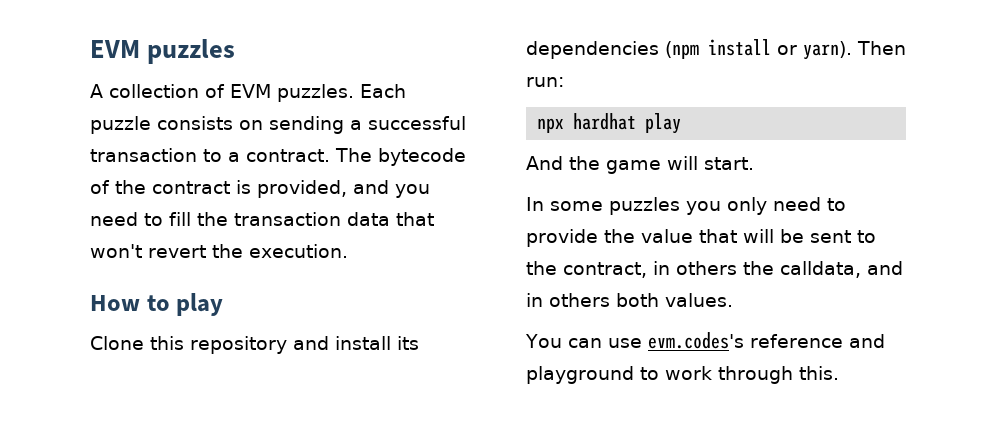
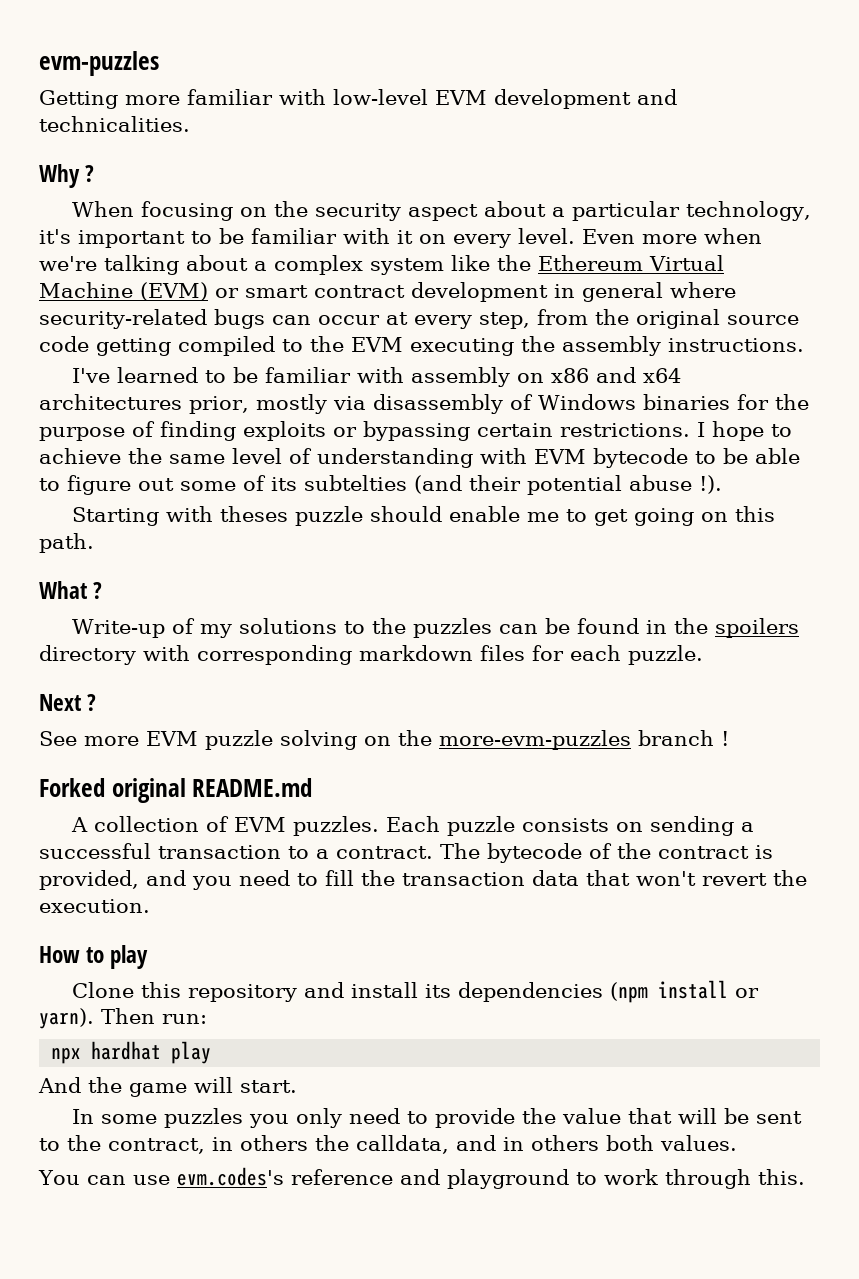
[90,39,236,64] EVM puzzles -> [39,51,159,76] [39,89,677,109] [39,116,190,132] [39,164,95,188] [72,201,812,221] [39,228,762,248] [39,255,724,275] [39,282,736,302] [39,309,799,329] [39,336,804,356] [72,367,682,387] [39,394,809,414] [39,421,792,441] [39,448,800,468] [39,475,722,495] [72,506,776,526] [39,533,94,553] [39,581,103,599] [72,618,800,638] [39,645,703,665] [39,694,97,711] [39,730,729,750] [39,778,313,803] evm-puzzles // Getting more familiar with low-level EVM development and technicalities. // Why ? // When focusing on the security aspect about a particular technology, it's important to be familiar with it on every level. Even more when we're talking about a complex system like the Ethereum Virtual Machine (EVM) or smart contract development in general where security-related bugs can occur at every step, from the original source code getting compiled to the EVM executing the assembly instructions. // I've learned to be familiar with assembly on x86 and x64 architectures prior, mostly via disassembly of Windows binaries for the purpose of finding exploits or bypassing certain restrictions. I hope to achieve the same level of understanding with EVM bytecode to be able to figure out some of its subtelties (and their potential abuse !). // Starting with theses puzzle should enable me to get going on this path. // What ? // Write-up of my solutions to the puzzles can be found in the spoilers directory with corresponding markdown files for each puzzle. // Next ? // See more EVM puzzle solving on the more-evm-puzzles branch ! // Forked original README.md

